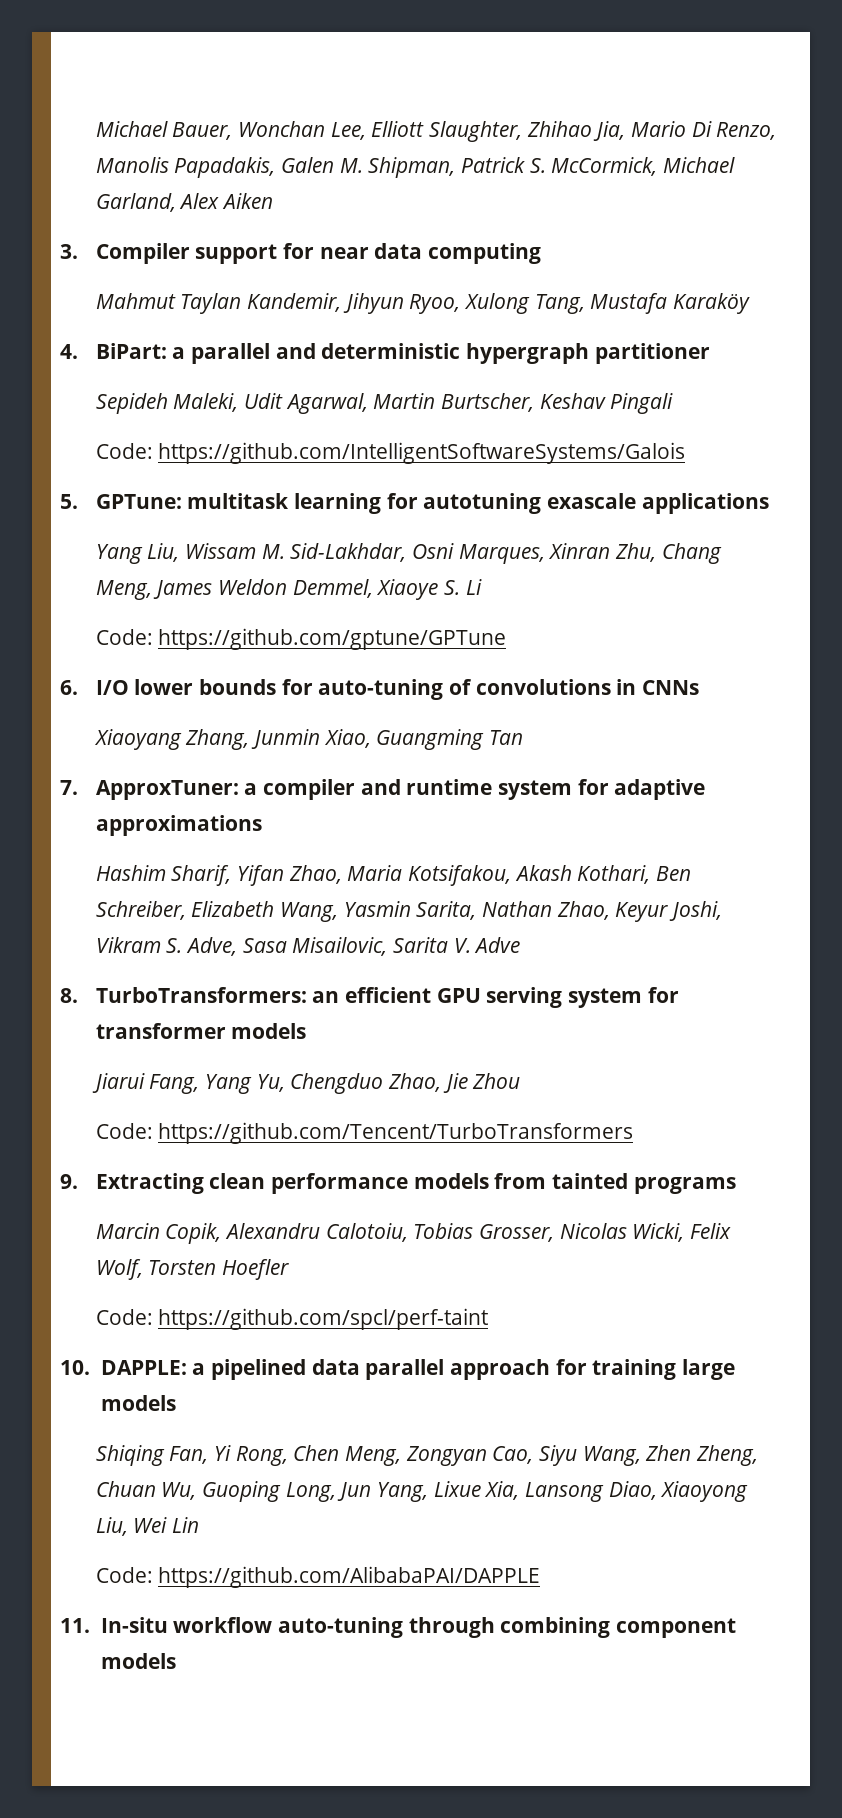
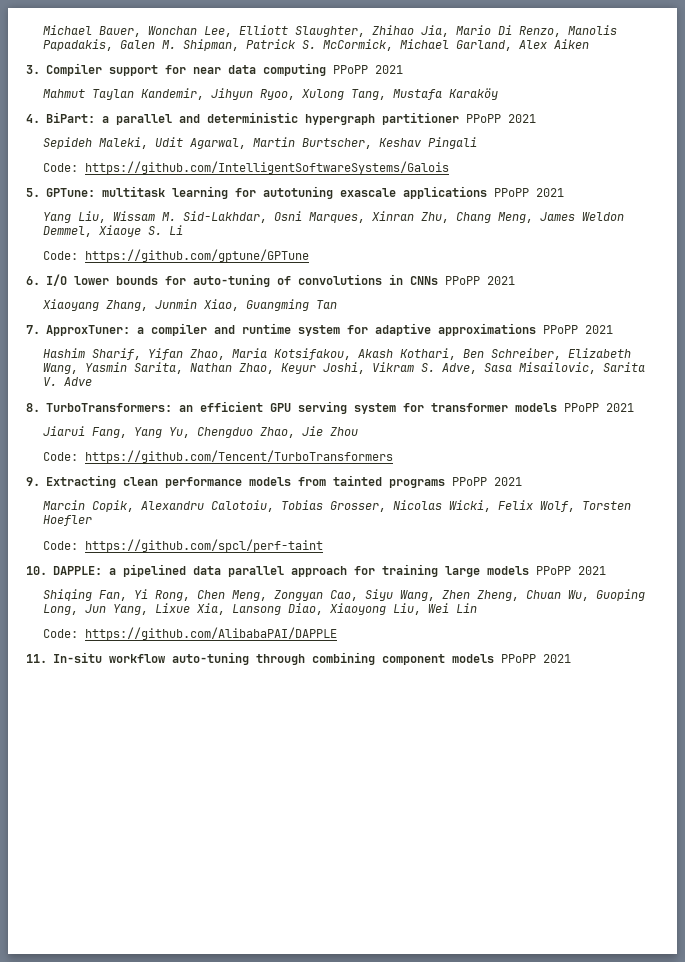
(542, 253) none -> [332,65,403,74] PPoPP 2021
(710, 353) none -> [465,114,536,123] PPoPP 2021
(769, 503) none -> [493,188,564,197] PPoPP 2021
(700, 687) none -> [444,276,515,285] PPoPP 2021
(262, 825) none -> [542,325,613,334] PPoPP 2021
(307, 1031) none -> [563,403,634,412] PPoPP 2021
(736, 1185) none -> [451,477,522,486] PPoPP 2021
(176, 1403) none -> [535,566,606,575] PPoPP 2021
(176, 1661) none -> [500,654,571,663] PPoPP 2021

